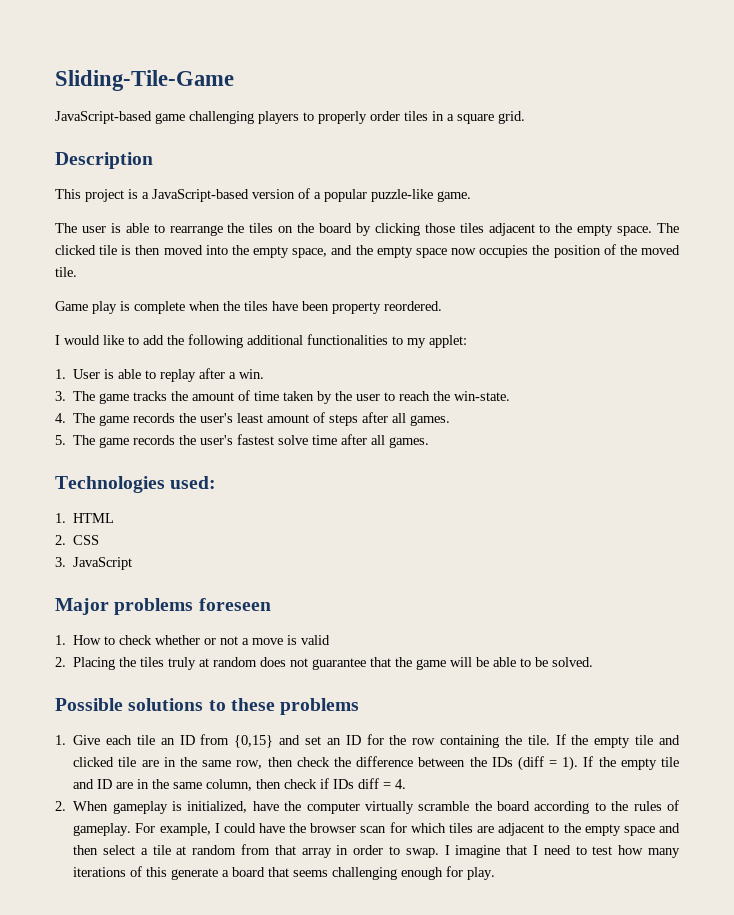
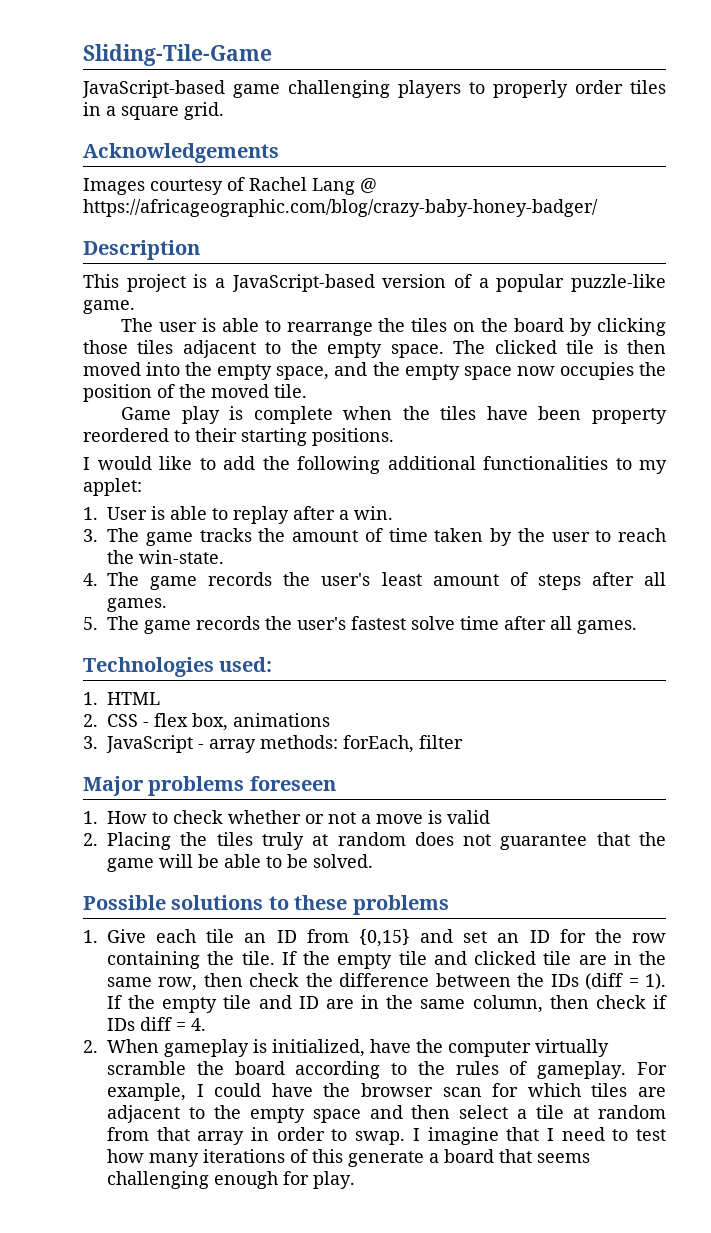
(525, 117) none -> [83,143,279,163] [83,177,377,195] [83,199,598,217] // Acknowledgements // Images courtesy of Rachel Lang @ https://africageographic.com/blog/crazy-baby-honey-badger/
[384,301,442,311] reordered. -> [83,428,394,446] reordered to their starting positions.
[55,557,133,570] // 3. JavaScript -> [143,713,330,731] [83,735,463,753] - flex box, animations // 3. JavaScript - array methods: forEach, filter

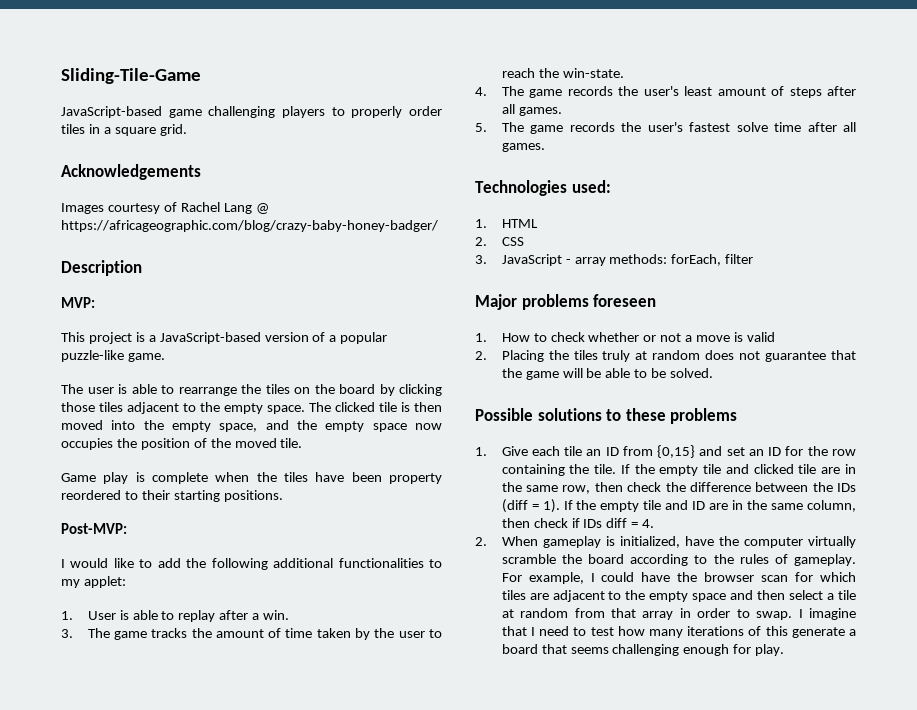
(200, 250) none -> [61,297,95,308] // MVP:
(394, 437) none -> [61,523,127,534] // Post-MVP:
[143,713,330,731] - flex box, animations -> (524, 241) none

